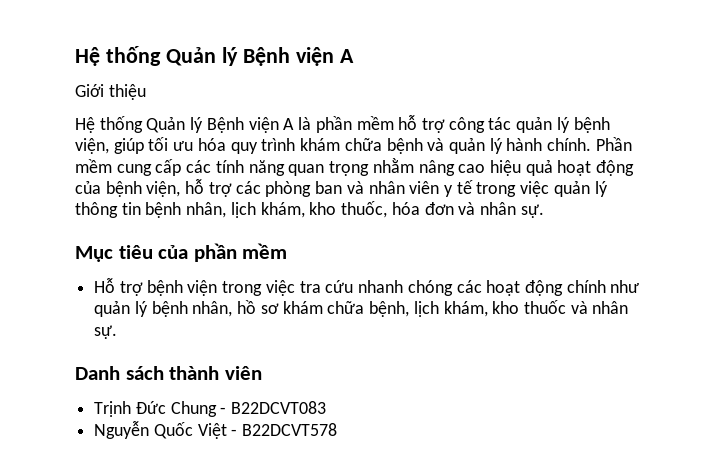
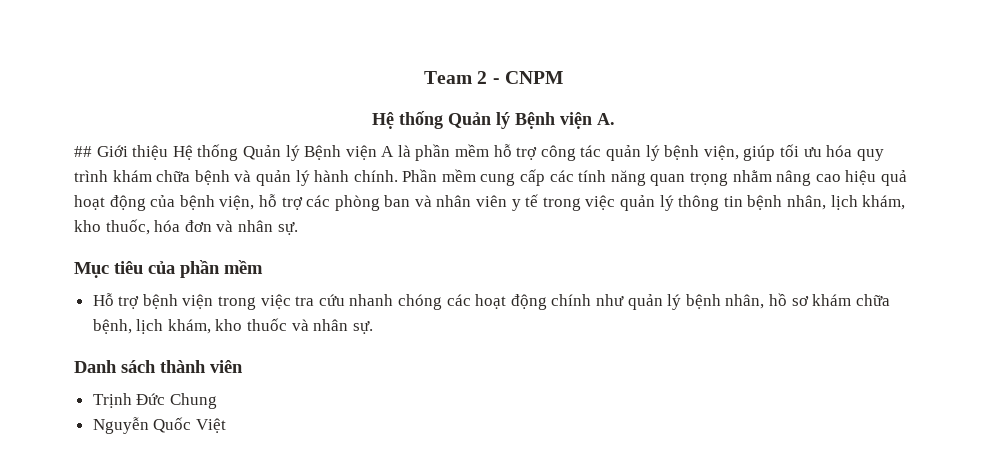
[75,46,354,66] Hệ thống Quản lý Bệnh viện A // -> [424,71,563,84] [372,111,615,129] [74,146,92,157] Team 2 - CNPM // Hệ thống Quản lý Bệnh viện A. // ##
(146, 92) // -> (169, 152) none
[220,401,327,414] - B22DCVT083 -> (217, 401) none
[231,423,338,436] - B22DCVT578 -> (226, 425) none

